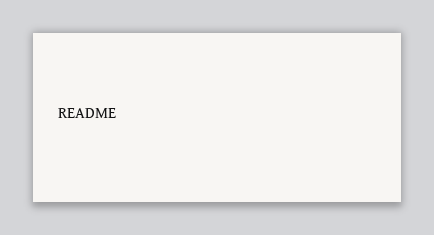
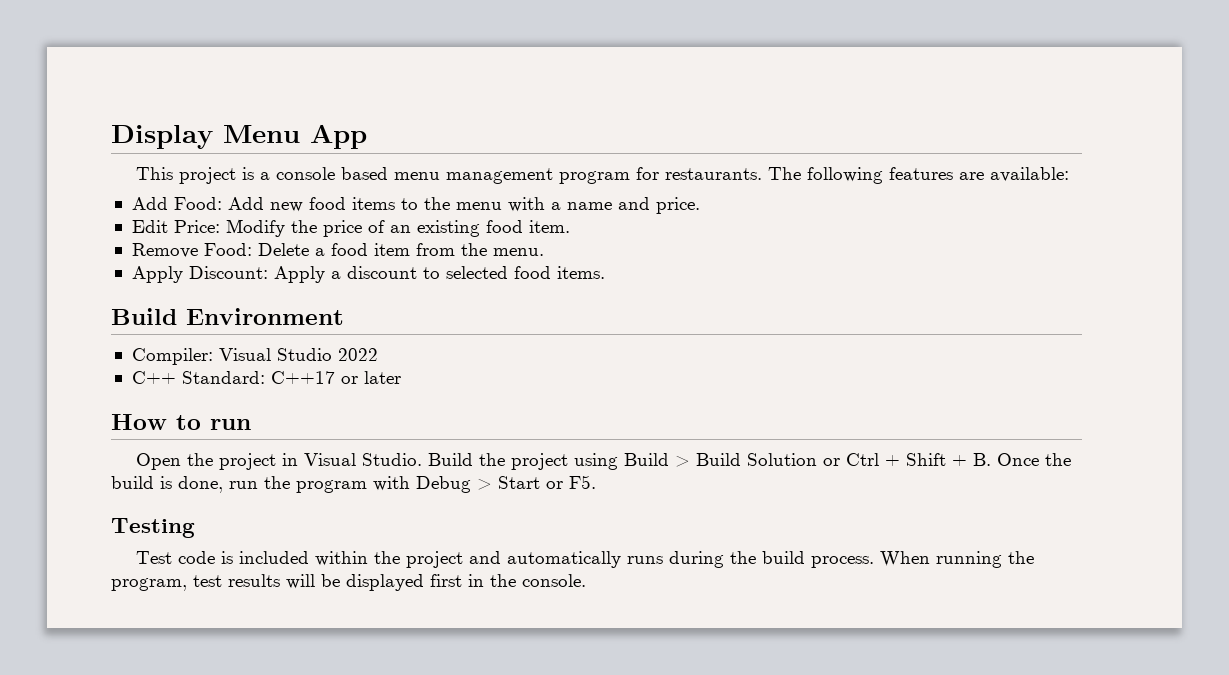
[58,108,116,118] README -> [111,124,367,149] [135,167,1069,184] [131,197,700,214] [131,219,570,237] [131,243,544,258] [131,266,605,283] [111,308,344,325] [131,348,378,365] [131,371,401,384] [111,414,251,430] [135,453,1071,470] [111,475,596,493] [111,518,195,538] [135,551,1034,568] [111,574,586,591] Display Menu App // This project is a console based menu management program for restaurants. The following features are available: // Add Food: Add new food items to the menu with a name and price. // Edit Price: Modify the price of an existing food item. // Remove Food: Delete a food item from the menu. // Apply Discount: Apply a discount to selected food items. // Build Environment // Compiler: Visual Studio 2022 // C++ Standard: C++17 or later // How to run // Open the project in Visual Studio. Build the project using Build > Build Solution or Ctrl + Shift + B. Once the build is done, run the program with Debug > Start or F5. // Testing // Test code is included within the project and automatically runs during the build process. When running the program, test results will be displayed first in the console.

